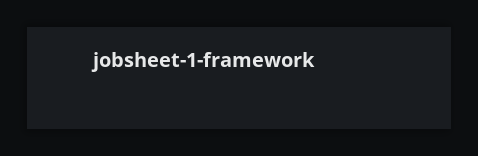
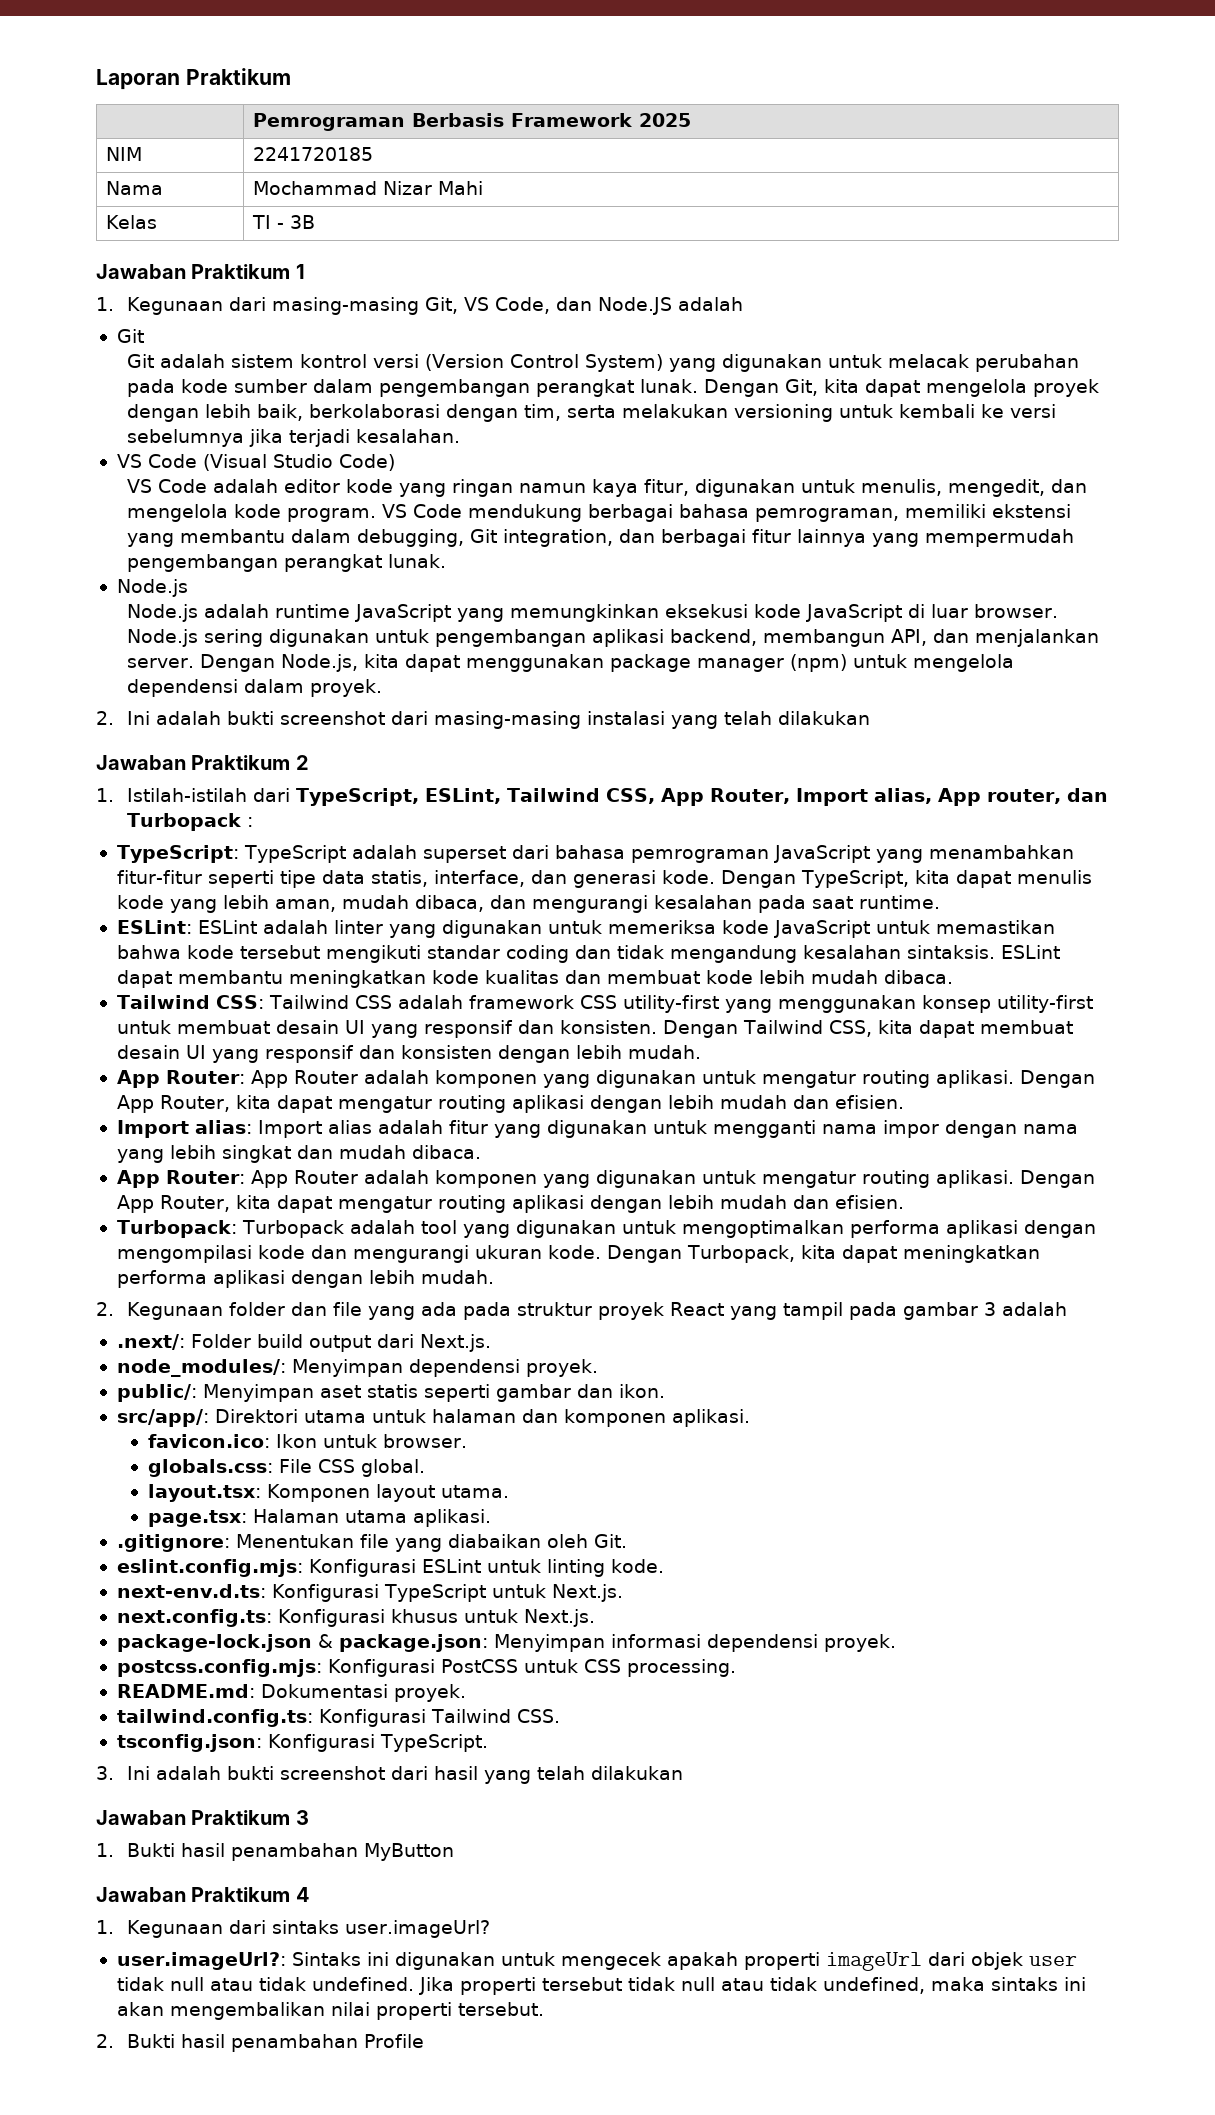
[91,52,315,72] jobsheet-1-framework -> [96,68,291,90] [252,113,691,131] [105,147,142,161] [252,147,373,161] [105,181,163,195] [252,181,483,195] [105,215,157,229] [251,215,315,229] [96,264,305,279] [96,297,744,315] [116,329,144,343] [127,354,1080,372] [127,379,1100,397] [127,404,1057,422] [127,429,461,447] [116,454,395,471] [127,479,1088,497] [127,504,1072,522] [127,529,1075,547] [127,554,447,572] [116,579,188,597] [127,604,1059,622] [127,629,1100,647] [127,654,1015,672] [127,679,383,697] [96,711,871,729] [96,755,309,770] [96,788,1109,806] [127,813,254,831] [116,845,1074,863] [116,870,1092,888] [116,895,940,913] [116,920,1055,938] [116,945,1060,963] [116,970,953,988] [116,995,1093,1013] [116,1020,1073,1038] [116,1045,701,1063] [116,1070,1095,1088] [116,1095,904,1113] [116,1120,1078,1138] [116,1145,481,1163] [116,1170,1095,1188] [116,1195,904,1213] [116,1220,1096,1238] [116,1245,1040,1263] [116,1270,494,1288] [96,1302,1068,1320] [116,1334,491,1352] [116,1359,598,1377] [116,1384,665,1402] [116,1409,750,1427] [148,1434,468,1448] [148,1459,426,1477] [148,1484,510,1502] [148,1509,492,1527] [116,1534,627,1552] [116,1559,664,1577] [116,1584,623,1602] [116,1609,595,1627] [116,1634,896,1652] [116,1659,736,1677] [116,1684,466,1702] [116,1709,560,1727] [116,1734,488,1752] [96,1766,684,1784] [96,1810,309,1825] [96,1843,455,1861] [96,1887,310,1902] [96,1920,491,1938] [116,1952,1077,1971] [116,1977,1086,1995] [116,2002,544,2020] [96,2034,425,2052] Laporan Praktikum // | Pemrograman Berbasis Framework 2025 // NIM | 2241720185 // Nama | Mochammad Nizar Mahi // Kelas | TI - 3B // Jawaban Praktikum 1 // 1. Kegunaan dari masing-masing Git, VS Code, dan Node.JS adalah // Git // Git adalah sistem kontrol versi (Version Control System) yang digunakan untuk melacak perubahan pada kode sumber dalam pengembangan perangkat lunak. Dengan Git, kita dapat mengelola proyek dengan lebih baik, berkolaborasi dengan tim, serta melakukan versioning untuk kembali ke versi sebelumnya jika terjadi kesalahan. // VS Code (Visual Studio Code) // VS Code adalah editor kode yang ringan namun kaya fitur, digunakan untuk menulis, mengedit, dan mengelola kode program. VS Code mendukung berbagai bahasa pemrograman, memiliki ekstensi yang membantu dalam debugging, Git integration, dan berbagai fitur lainnya yang mempermudah pengembangan perangkat lunak. // Node.js // Node.js adalah runtime JavaScript yang memungkinkan eksekusi kode JavaScript di luar browser. Node.js sering digunakan untuk pengembangan aplikasi backend, membangun API, dan menjalankan server. Dengan Node.js, kita dapat menggunakan package manager (npm) untuk mengelola dependensi dalam proyek. // 2. Ini adalah bukti screenshot dari masing-masing instalasi yang telah dilakukan // Jawaban Praktikum 2 // 1. Istilah-istilah dari TypeScript, ESLint, Tailwind CSS, App Router, Import alias, App router, dan Turbopack : // TypeScript: TypeScript adalah superset dari bahasa pemrograman JavaScript yang menambahkan fitur-fitur seperti tipe data statis, interface, dan generasi kode. Dengan TypeScript, kita dapat menulis kode yang lebih aman, mudah dibaca, dan mengurangi kesalahan pada saat runtime. // ESLint: ESLint adalah linter yang digunakan untuk memeriksa kode JavaScript untuk memastikan bahwa kode tersebut mengikuti standar coding dan tidak mengandung kesalahan sintaksis. ESLint dapat membantu meningkatkan kode kualitas dan membuat kode lebih mudah dibaca. // Tailwind CSS: Tailwind CSS adalah framework CSS utility-first yang menggunakan konsep utility-first untuk membuat desain UI yang responsif dan konsisten. Dengan Tailwind CSS, kita dapat membuat desain UI yang responsif dan konsisten dengan lebih mudah. // App Router: App Router adalah komponen yang digunakan untuk mengatur routing aplikasi. Dengan App Router, kita dapat mengatur routing aplikasi dengan lebih mudah dan efisien. // Import alias: Import alias adalah fitur yang digunakan untuk mengganti nama impor dengan nama yang lebih singkat dan mudah dibaca. // App Router: App Router adalah komponen yang digunakan untuk mengatur routing aplikasi. Dengan App Router, kita dapat mengatur routing aplikasi dengan lebih mudah dan efisien. // Turbopack: Turbopack adalah tool yang digunakan untuk mengoptimalkan performa aplikasi dengan mengompilasi kode dan mengurangi ukuran kode. Dengan Turbopack, kita dapat meningkatkan performa aplikasi dengan lebih mudah. // 2. Kegunaan folder dan file yang ada pada struktur proyek React yang tampil pada gambar 3 adalah // .next/: Folder build output dari Next.js. // node_modules/: Menyimpan dependensi proyek. // public/: Menyimpan aset statis seperti gambar dan ikon. // src/app/: Direktori utama untuk halaman dan komponen aplikasi. // favicon.ico: Ikon untuk browser. // globals.css: File CSS global. // layout.tsx: Komponen layout utama. // page.tsx: Halaman utama aplikasi. // .gitignore: Menentukan file yang diabaikan oleh Git. // eslint.config.mjs: Konfigurasi ESLint untuk linting kode. // next-env.d.ts: Konfigurasi TypeScript untuk Next.js. // next.config.ts: Konfigurasi khusus untuk Next.js. // package-lock.json & package.json: Menyimpan informasi dependensi proyek. // postcss.config.mjs: Konfigurasi PostCSS untuk CSS processing. // README.md: Dokumentasi proyek. // tailwind.config.ts: Konfigurasi Tailwind CSS. // tsconfig.json: Konfigurasi TypeScript. // 3. Ini adalah bukti screenshot dari hasil yang telah dilakukan // Jawaban Praktikum 3 // 1. Bukti hasil penambahan MyButton // Jawaban Praktikum 4 // 1. Kegunaan dari sintaks user.imageUrl? // user.imageUrl?: Sintaks ini digunakan untuk mengecek apakah properti imageUrl dari objek user tidak null atau tidak undefined. Jika properti tersebut tidak null atau tidak undefined, maka sintaks ini akan mengembalikan nilai properti tersebut. // 2. Bukti hasil penambahan Profile

